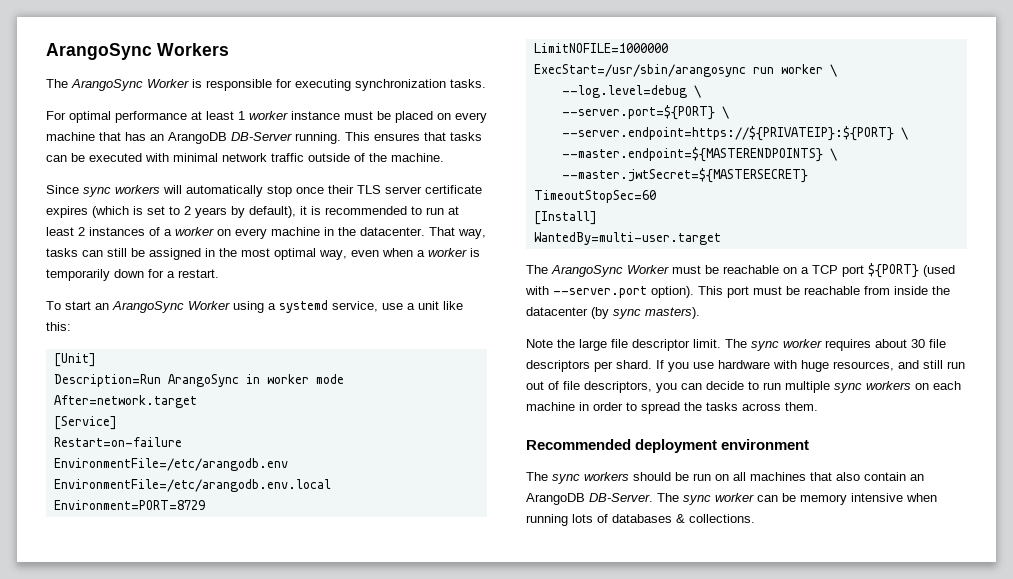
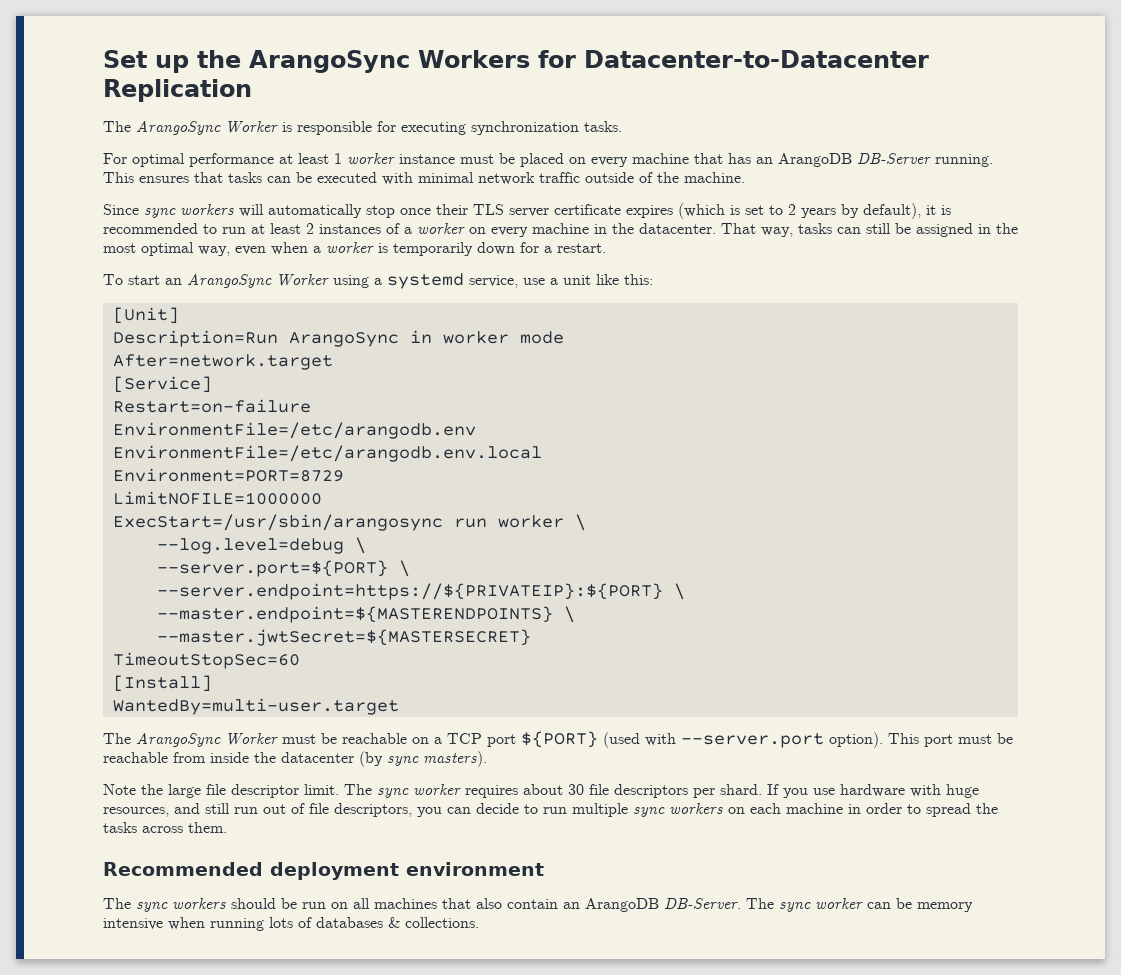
(46, 51) none -> [103,50,241,73] Set up the
(229, 49) none -> [537,50,929,68] [103,79,252,102] for Datacenter-to-Datacenter Replication

